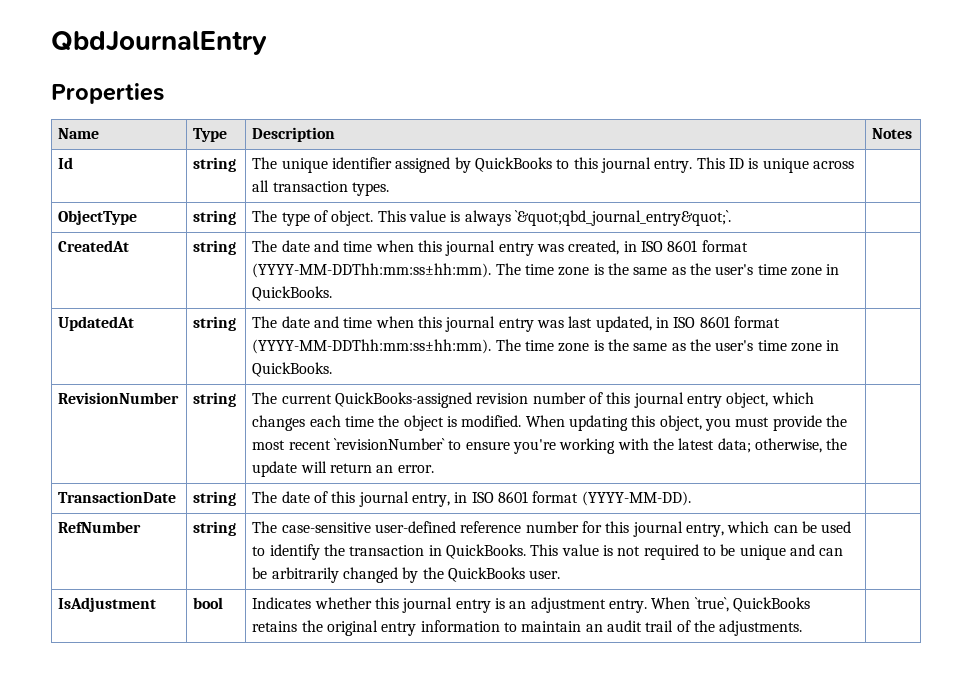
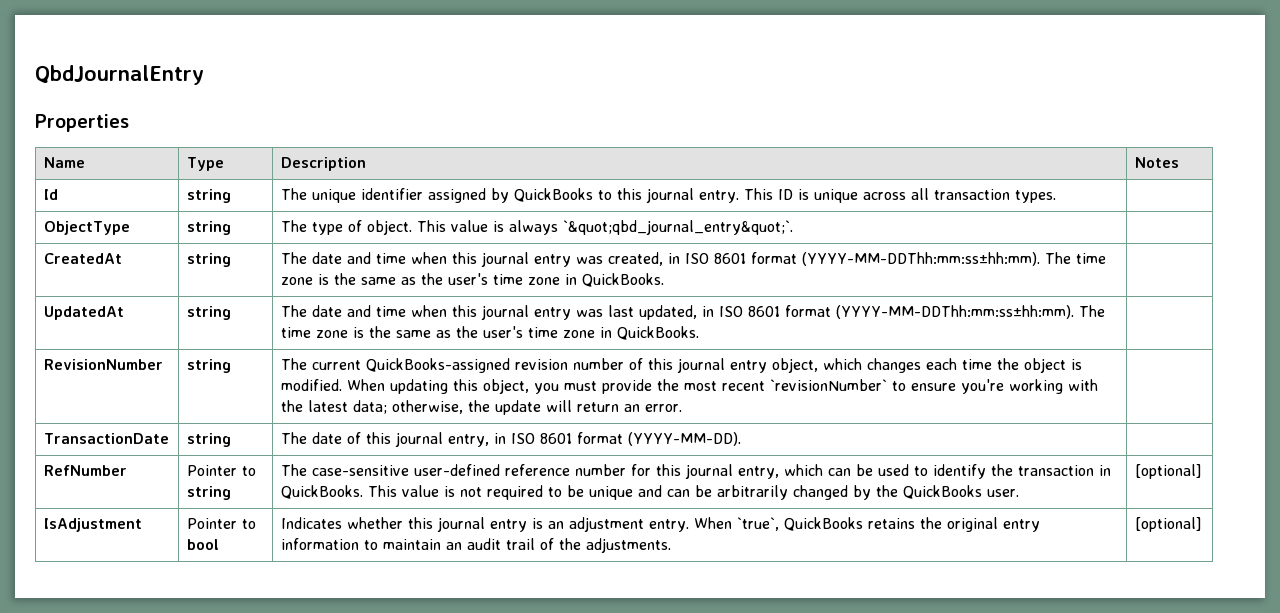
(142, 527) none -> [186,465,256,476] Pointer to
(561, 574) none -> [1134,464,1202,479] [optional]
(157, 604) none -> [186,518,256,529] Pointer to
(803, 628) none -> [1134,517,1202,532] [optional]

